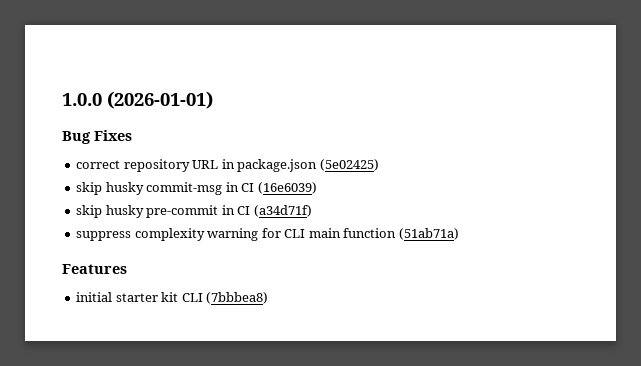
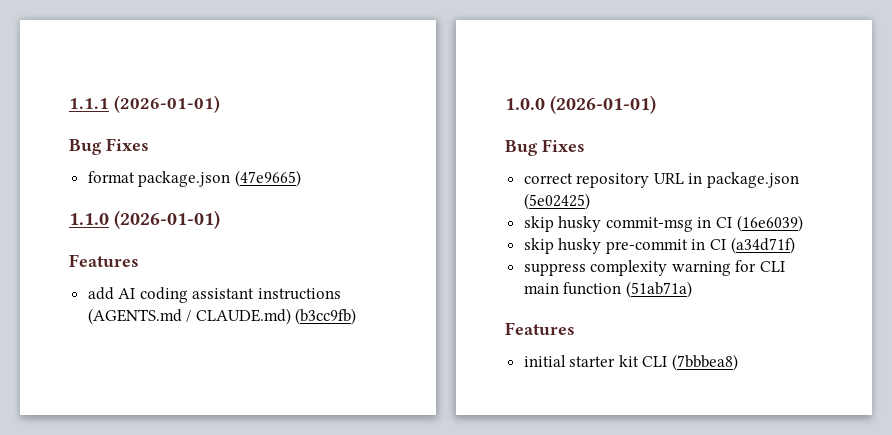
(62, 99) none -> [69,95,220,113] [69,138,149,155] [87,170,301,187] [69,210,221,229] [69,254,139,267] [87,287,342,303] [87,308,357,325] 1.1.1 (2026-01-01) // Bug Fixes // format package.json (47e9665) // 1.1.0 (2026-01-01) // Features // add AI coding assistant instructions (AGENTS.md / CLAUDE.md) (b3cc9fb) //

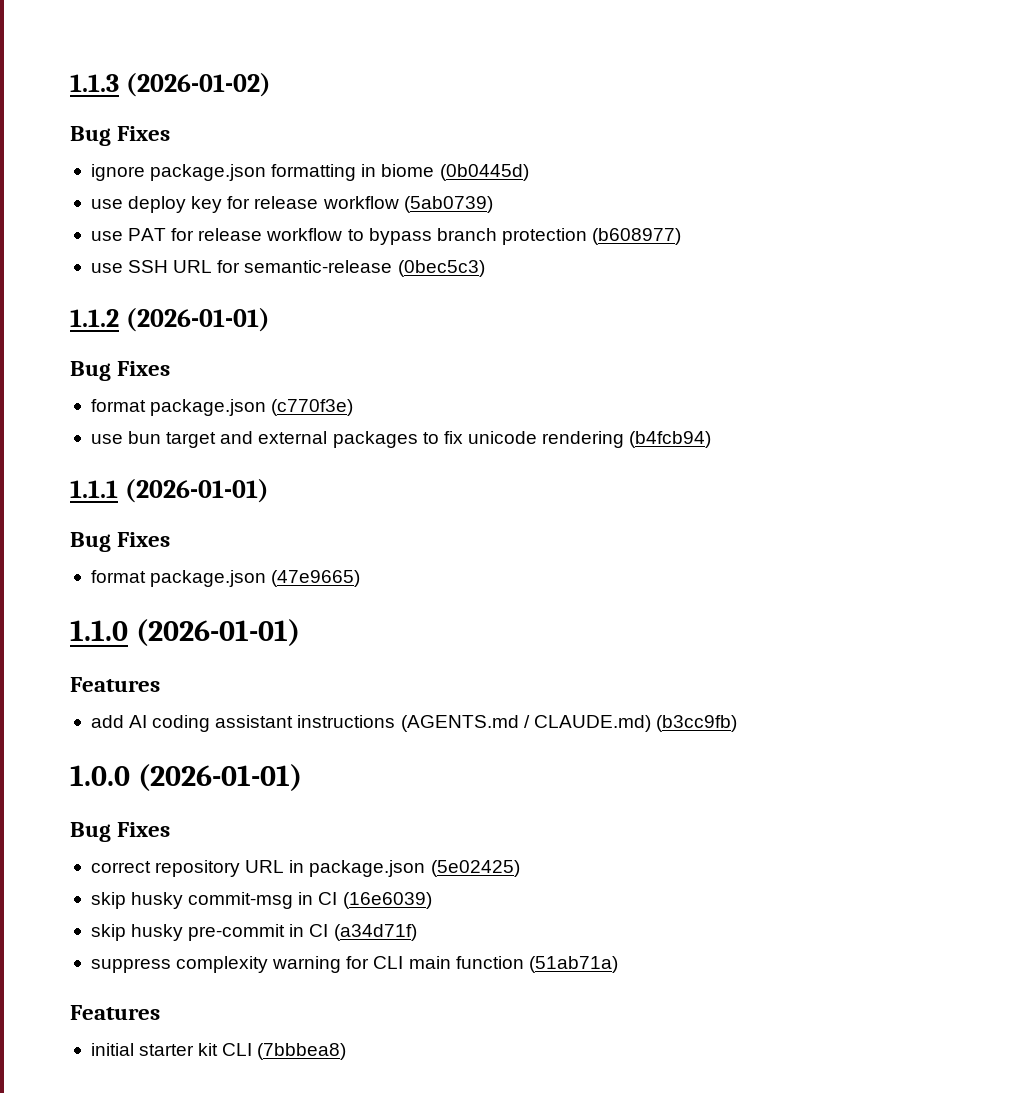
(69, 103) none -> [70,73,272,97] [70,126,171,146] [90,164,529,181] [90,196,493,213] [90,228,682,245] [90,260,485,277] [70,308,271,332] [70,361,171,381] [90,399,354,416] [90,431,712,448] 1.1.3 (2026-01-02) // Bug Fixes // ignore package.json formatting in biome (0b0445d) // use deploy key for release workflow (5ab0739) // use PAT for release workflow to bypass branch protection (b608977) // use SSH URL for semantic-release (0bec5c3) // 1.1.2 (2026-01-01) // Bug Fixes // format package.json (c770f3e) // use bun target and external packages to fix unicode rendering (b4fcb94) //

